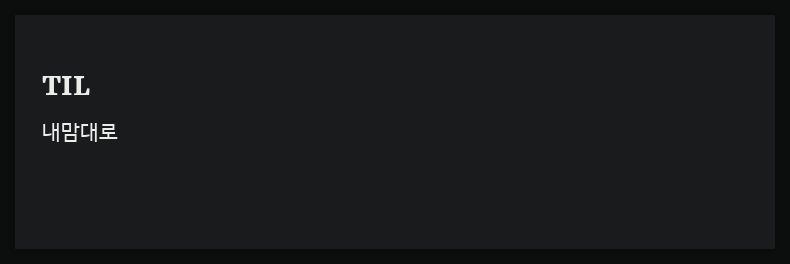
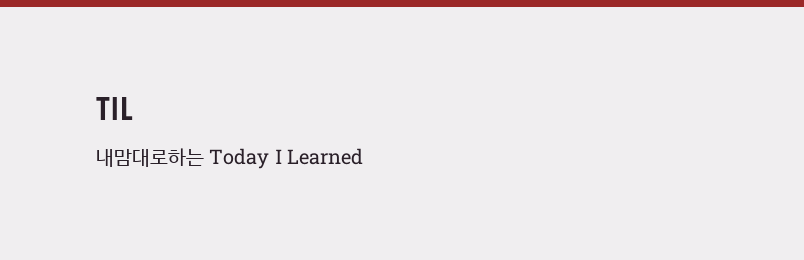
[42,123,118,142] 내맘대로 -> [96,148,364,169] 내맘대로하는 Today I Learned

